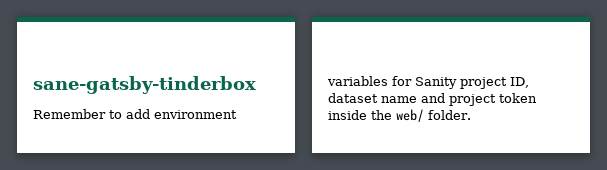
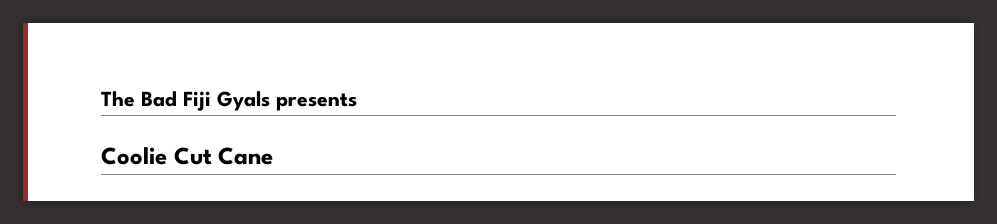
[33,76,256,94] [33,109,237,119] [327,76,529,89] [328,93,537,106] [328,109,471,122] sane-gatsby-tinderbox // Remember to add environment variables for Sanity project ID, dataset name and project token inside the web/ folder. -> [101,91,357,111] [101,147,274,165] The Bad Fiji Gyals presents // Coolie Cut Cane

